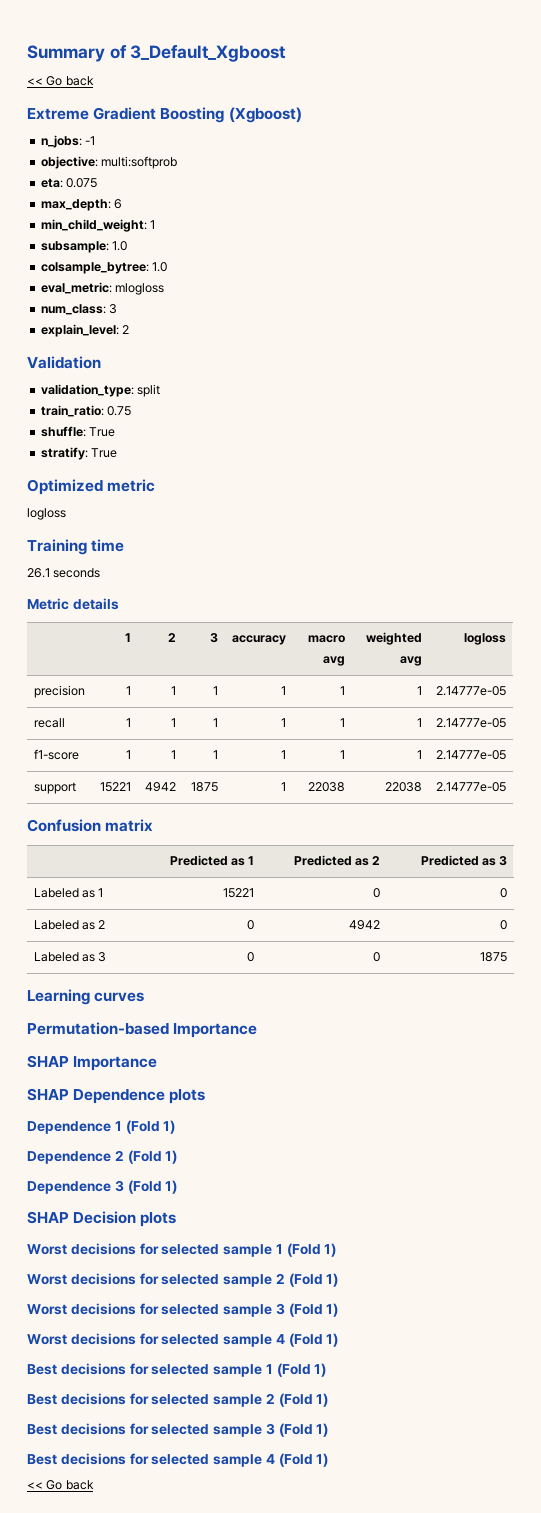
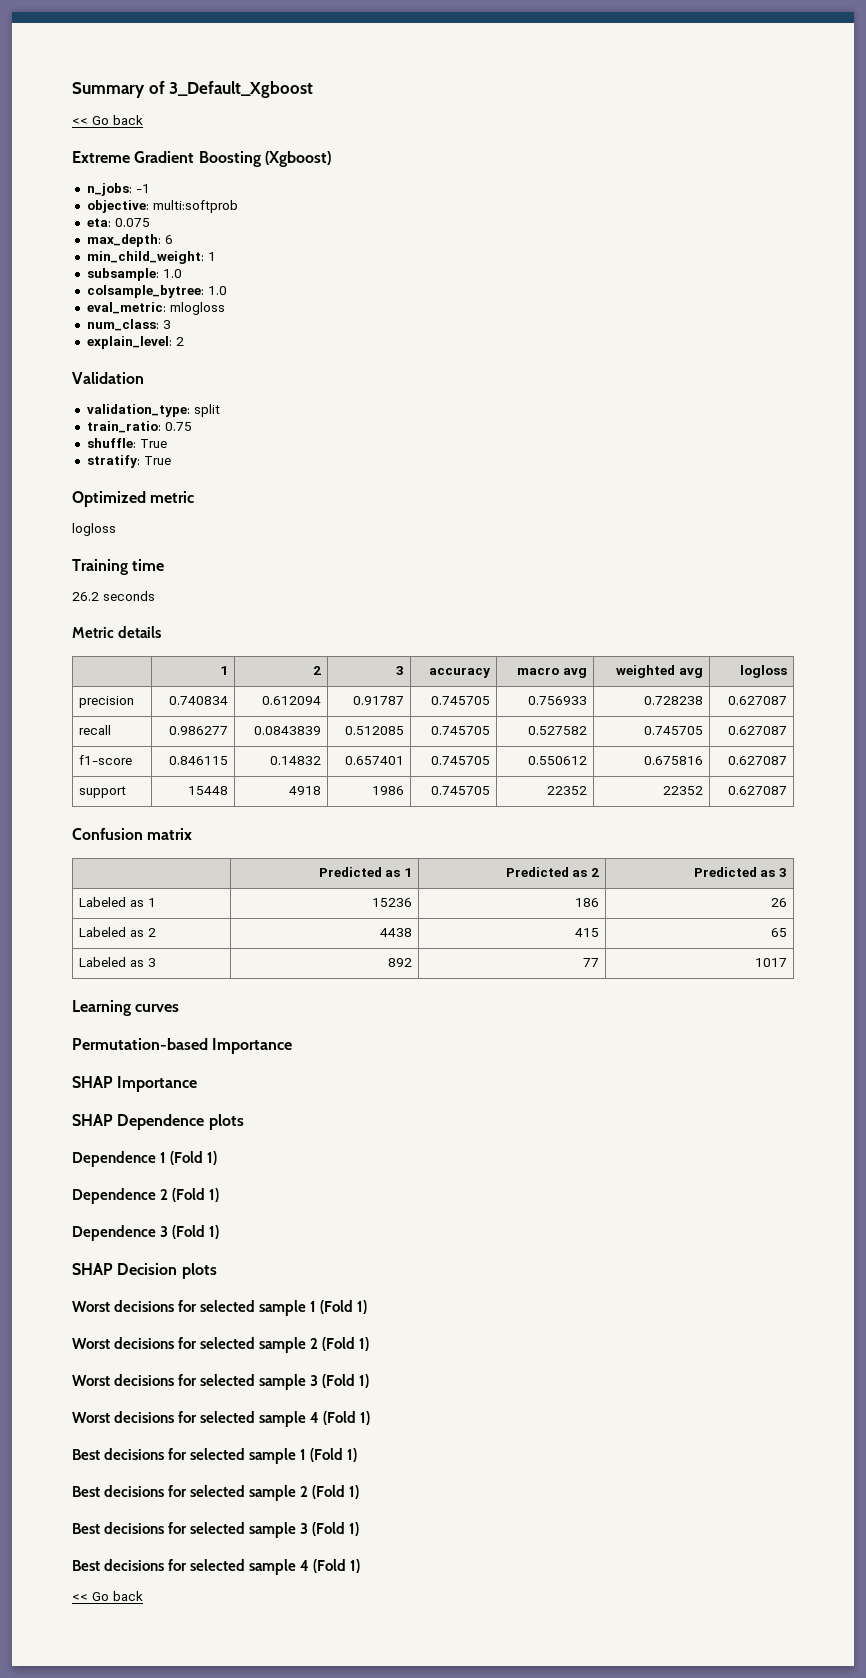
[27,568,50,578] 26.1 -> [72,592,99,601] 26.2
[126,686,132,695] [171,686,177,695] [213,686,219,695] [281,686,287,695] [340,686,346,695] [417,686,423,695] [436,686,507,696] [33,718,65,728] [126,718,132,727] [171,718,177,727] [213,718,219,727] [281,718,287,727] [340,718,346,727] [417,718,423,727] [436,718,507,728] [33,749,79,760] [126,750,132,759] [171,750,177,759] [213,750,219,759] [281,750,287,759] [340,750,346,759] [417,750,423,759] [436,750,507,760] [33,782,76,794] [100,782,132,792] [145,782,177,792] [191,782,219,792] [281,782,287,791] [308,782,346,792] [385,782,423,792] [436,782,507,792] 1 | 1 | 1 | 1 | 1 | 1 | 2.14777e-05 // recall | 1 | 1 | 1 | 1 | 1 | 1 | 2.14777e-05 // f1-score | 1 | 1 | 1 | 1 | 1 | 1 | 2.14777e-05 // support | 15221 | 4942 | 1875 | 1 | 22038 | 22038 | 2.14777e-05 -> [169,696,229,705] [262,696,322,705] [353,696,405,705] [431,696,491,705] [528,696,588,705] [644,696,704,705] [728,696,788,705] [78,725,111,735] [169,726,229,735] [254,726,322,735] [345,726,405,735] [431,726,491,735] [528,726,588,735] [644,726,704,735] [728,726,788,735] [78,755,132,765] [169,756,229,765] [270,756,322,765] [345,756,405,765] [431,756,491,765] [528,756,588,765] [644,756,704,765] [728,756,788,765] [78,786,126,798] [188,786,229,795] [289,786,322,795] [372,786,405,795] [431,786,491,795] [547,786,588,795] [663,786,704,795] [728,786,788,795] 0.740834 | 0.612094 | 0.91787 | 0.745705 | 0.756933 | 0.728238 | 0.627087 // recall | 0.986277 | 0.0843839 | 0.512085 | 0.745705 | 0.527582 | 0.745705 | 0.627087 // f1-score | 0.846115 | 0.14832 | 0.657401 | 0.745705 | 0.550612 | 0.675816 | 0.627087 // support | 15448 | 4918 | 1986 | 0.745705 | 22352 | 22352 | 0.627087
[223,888,255,898] [373,888,381,898] [500,888,508,898] 15221 | 0 | 0 -> [372,898,413,907] [575,898,600,907] [771,898,788,907] 15236 | 186 | 26
[247,920,255,930] [349,920,381,930] [500,920,508,930] 0 | 4942 | 0 -> [380,928,413,937] [575,928,600,937] [771,928,788,937] 4438 | 415 | 65
[247,952,255,962] [373,952,381,962] [480,952,508,962] 0 | 0 | 1875 -> [388,958,413,967] [583,958,600,967] [755,958,788,967] 892 | 77 | 1017

